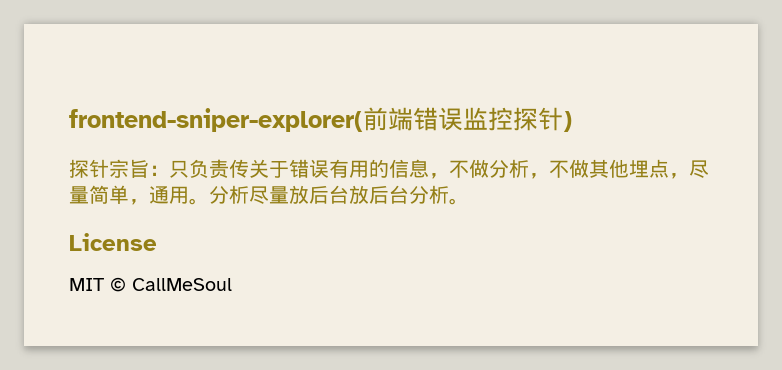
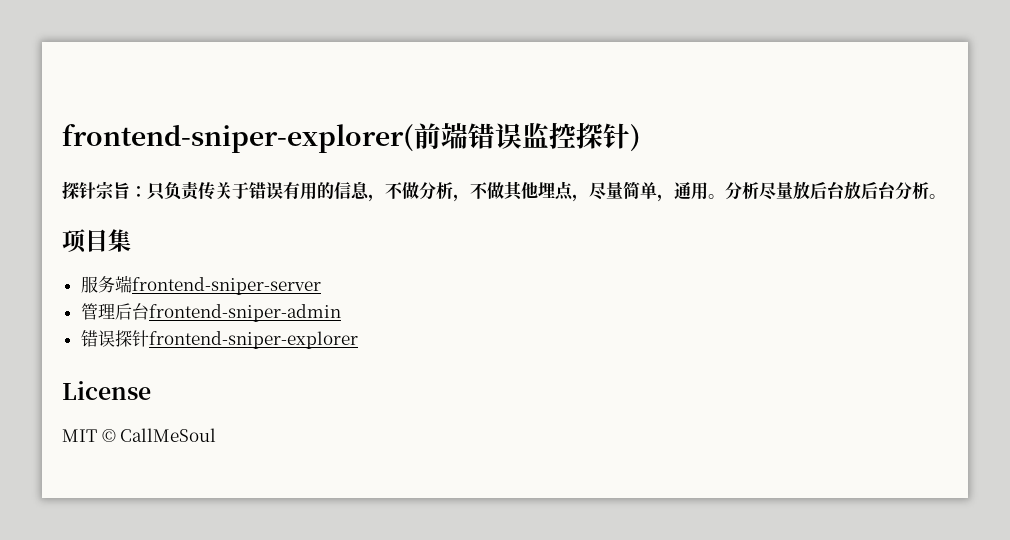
(469, 201) none -> [62,229,131,253] [80,275,321,295] [80,303,341,322] [80,330,358,349] // 项目集 // 服务端frontend-sniper-server // 管理后台frontend-sniper-admin // 错误探针frontend-sniper-explorer

